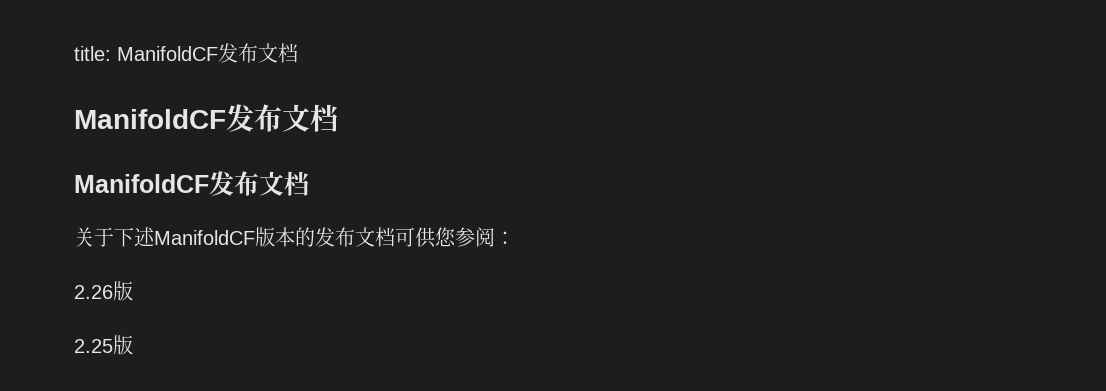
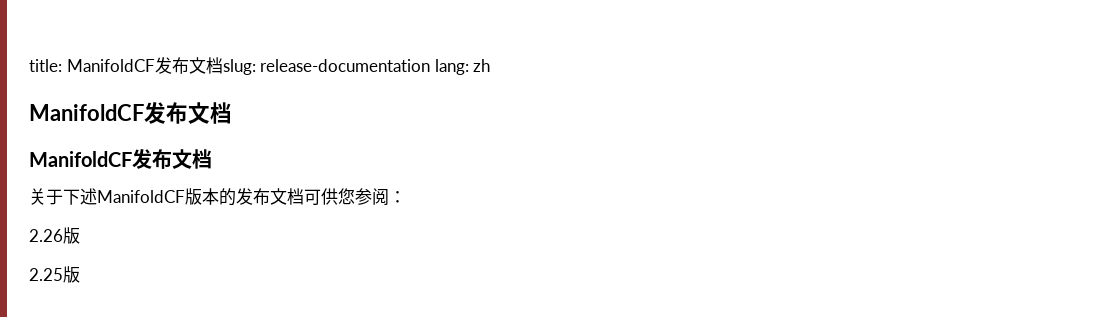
(298, 53) none -> [222,59,491,75] slug: release-documentation lang: zh

